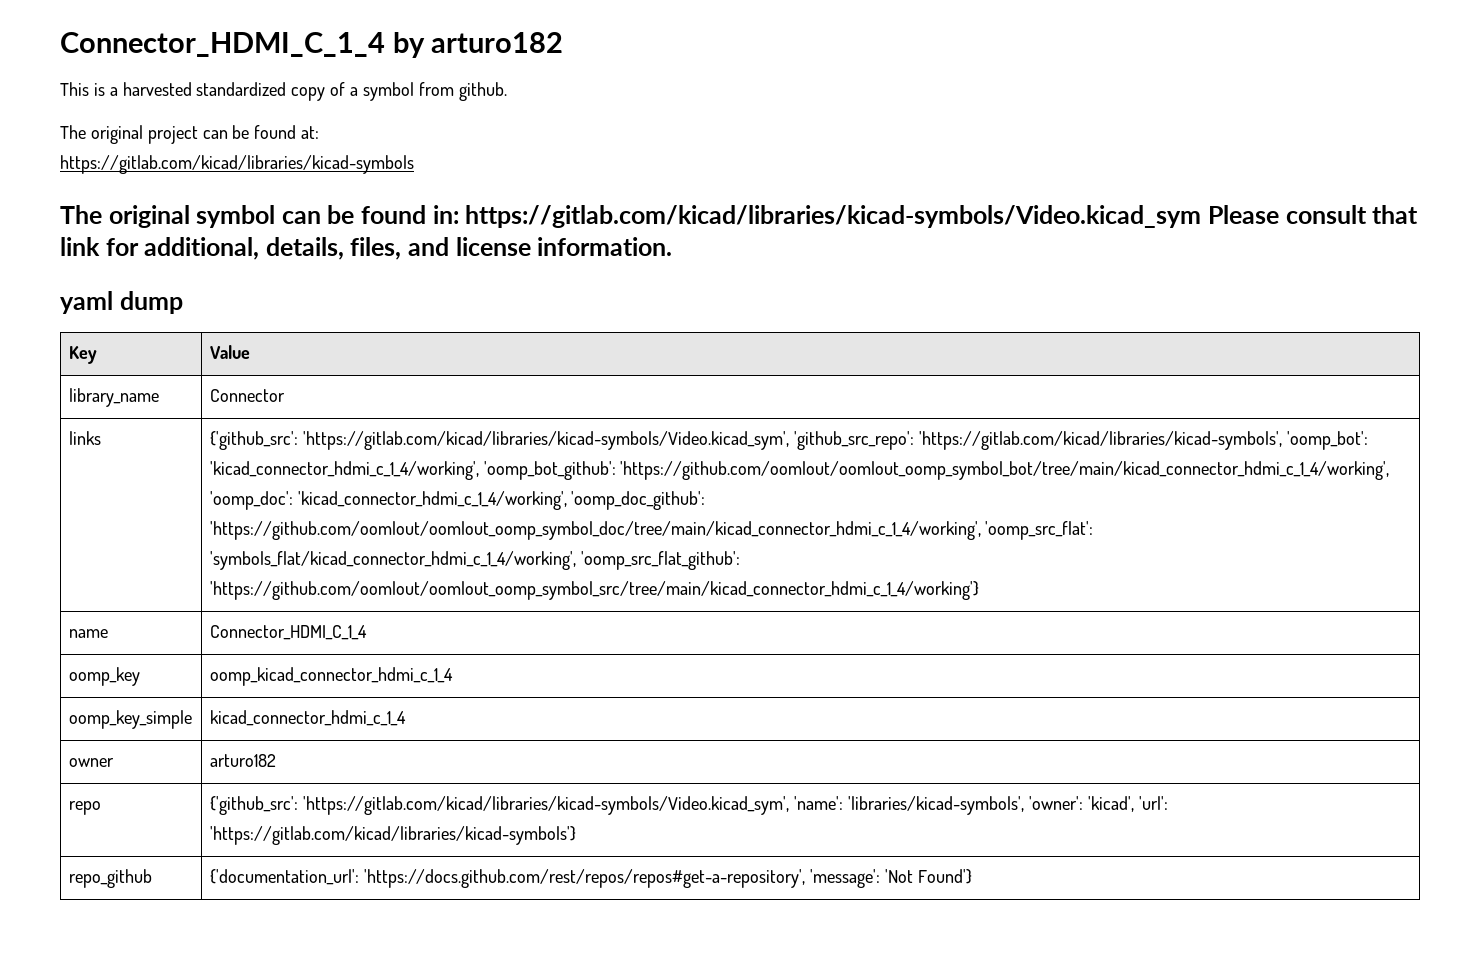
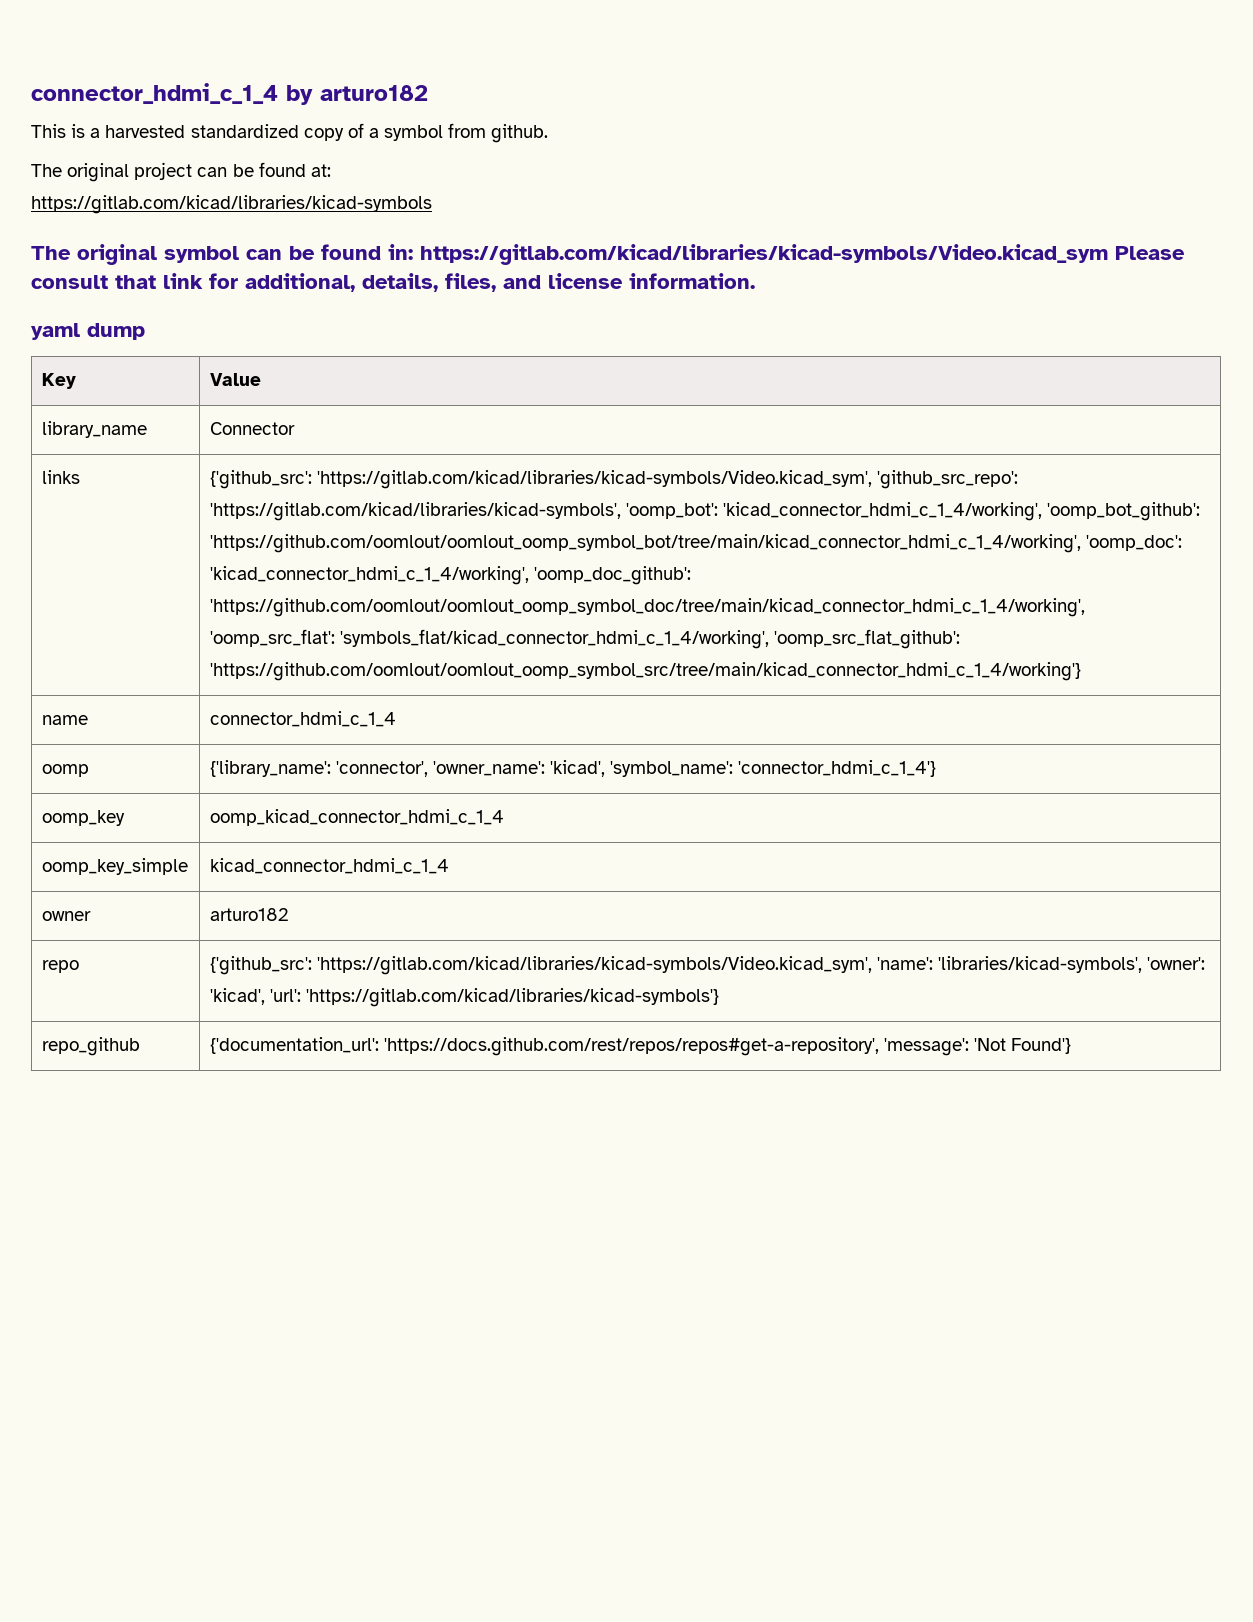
[60,32,385,57] Connector_HDMI_C_1_4 -> [31,83,278,104] connector_hdmi_c_1_4
[209,625,367,640] Connector_HDMI_C_1_4 -> [209,711,396,727] [41,764,89,777] [209,760,937,777] connector_hdmi_c_1_4 // oomp | {'library_name': 'connector', 'owner_name': 'kicad', 'symbol_name': 'connector_hdmi_c_1_4'}

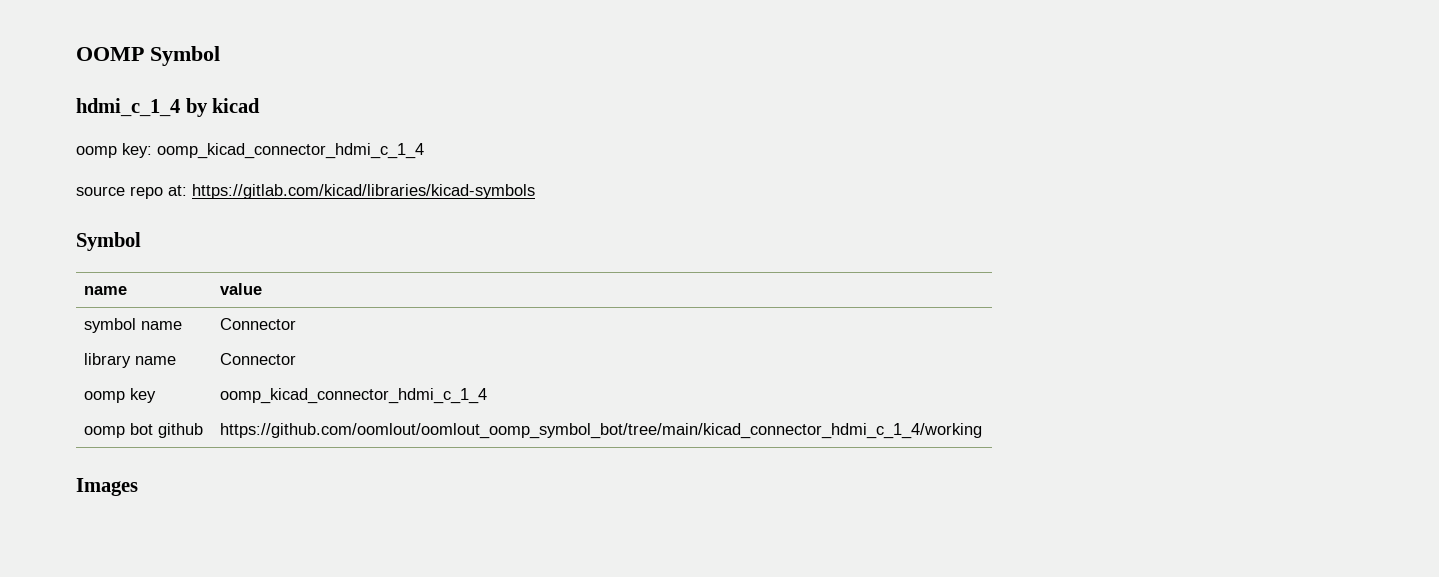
[31,83,428,105] [31,123,549,143] [31,162,306,182] connector_hdmi_c_1_4 by arturo182 // This is a harvested standardized copy of a symbol from github. // The original project can be found -> [76,46,220,66] [76,98,261,117] [76,143,424,159] [76,186,163,199] OOMP Symbol // hdmi_c_1_4 by kicad // oomp key: oomp_kicad_connector_hdmi_c_1_4 // source repo
(331, 170) // -> (187, 190) none
[31,244,1185,265] [31,273,755,292] [31,323,145,340] [41,373,76,389] [209,373,261,386] [41,421,147,438] [209,422,295,435] [41,470,80,484] [209,470,1018,489] [209,502,1201,521] [209,534,1182,553] [209,566,691,585] [209,598,1085,617] [209,629,960,649] [209,662,1081,681] [41,715,88,725] [209,711,396,727] [41,764,89,777] [209,760,937,777] [41,810,125,826] [209,809,504,826] [41,858,188,875] [209,858,449,874] [41,911,91,921] [209,908,288,921] [41,960,79,973] [209,956,1206,975] [209,988,719,1007] [41,1037,140,1056] [209,1037,1072,1056] The original symbol can be found in: https://gitlab.com/kicad/libraries/kicad-symbols/Video.kicad_sym Please consult that link for additional, details, files, and license information. // yaml dump // Key | Value // library_name | Connector // links | {'github_src': 'https://gitlab.com/kicad/libraries/kicad-symbols/Video.kicad_sym', 'github_src_repo': 'https://gitlab.com/kicad/libraries/kicad-symbols', 'oomp_bot': 'kicad_connector_hdmi_c_1_4/working', 'oomp_bot_github': 'https://github.com/oomlout/oomlout_oomp_symbol_bot/tree/main/kicad_connector_hdmi_c_1_4/working', 'oomp_doc': 'kicad_connector_hdmi_c_1_4/working', 'oomp_doc_github': 'https://github.com/oomlout/oomlout_oomp_symbol_doc/tree/main/kicad_connector_hdmi_c_1_4/working', 'oomp_src_flat': 'symbols_flat/kicad_connector_hdmi_c_1_4/working', 'oomp_src_flat_github': 'https://github.com/oomlout/oomlout_oomp_symbol_src/tree/main/kicad_connector_hdmi_c_1_4/working'} // name | connector_hdmi_c_1_4 // oomp | {'library_name': 'connector', 'owner_name': 'kicad', 'symbol_name': 'connector_hdmi_c_1_4'} // oomp_key | oomp_kicad_connector_hdmi_c_1_4 // oomp_key_simple | kicad_connector_hdmi_c_1_4 // owner | arturo182 // repo | {'github_src': 'https://gitlab.com/kicad/libraries/kicad-symbols/Video.kicad_sym', 'name': 'libraries/kicad-symbols', 'owner': 'kicad', 'url': 'https://gitlab.com/kicad/libraries/kicad-symbols'} // repo_github | {'documentation_url': 'https://docs.github.com/rest/repos/repos#get-a-repository', 'message': 'Not Found'} -> [76,232,141,251] [83,286,127,295] [219,283,262,295] [83,318,182,333] [219,318,296,330] [83,353,176,368] [219,353,296,365] [83,388,156,403] [219,388,487,404] [83,423,203,438] [219,423,982,439] [76,478,138,496] Symbol // name | value // symbol name | Connector // library name | Connector // oomp key | oomp_kicad_connector_hdmi_c_1_4 // oomp bot github | https://github.com/oomlout/oomlout_oomp_symbol_bot/tree/main/kicad_connector_hdmi_c_1_4/working // Images

